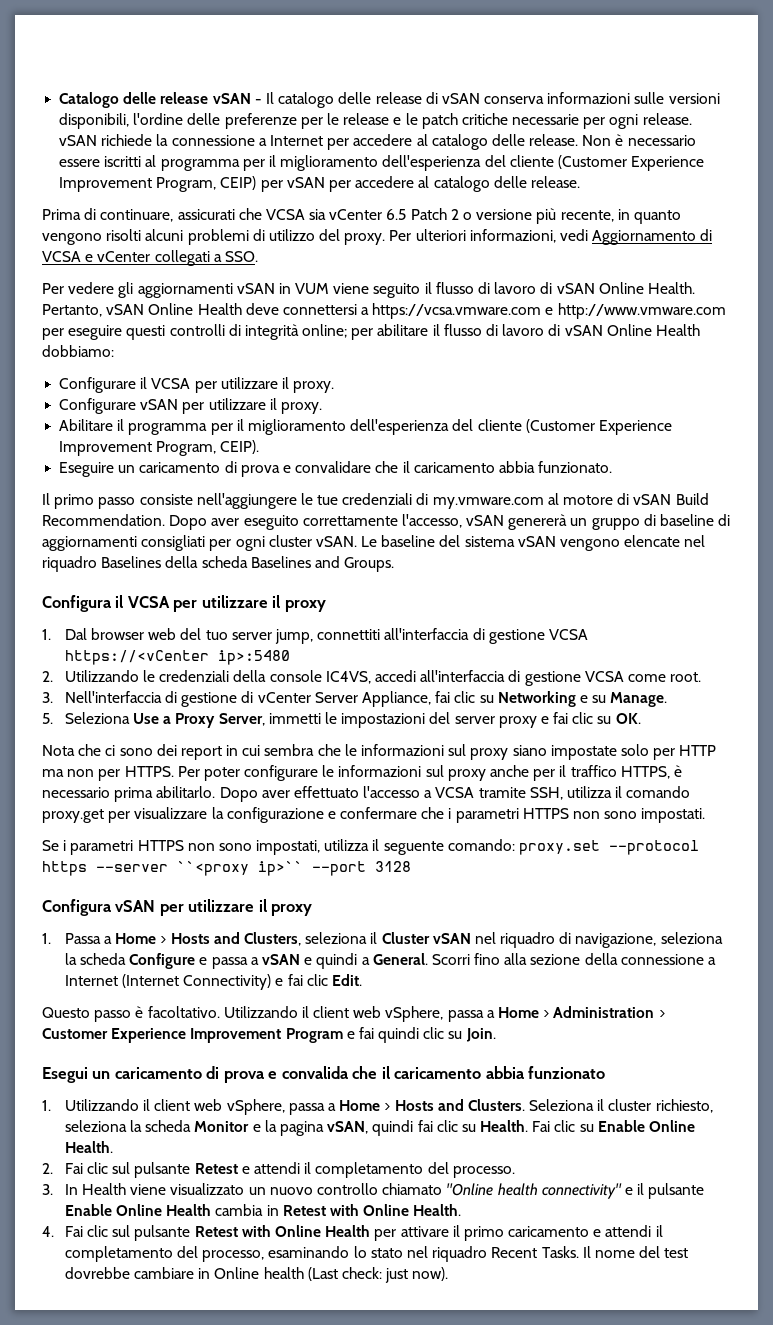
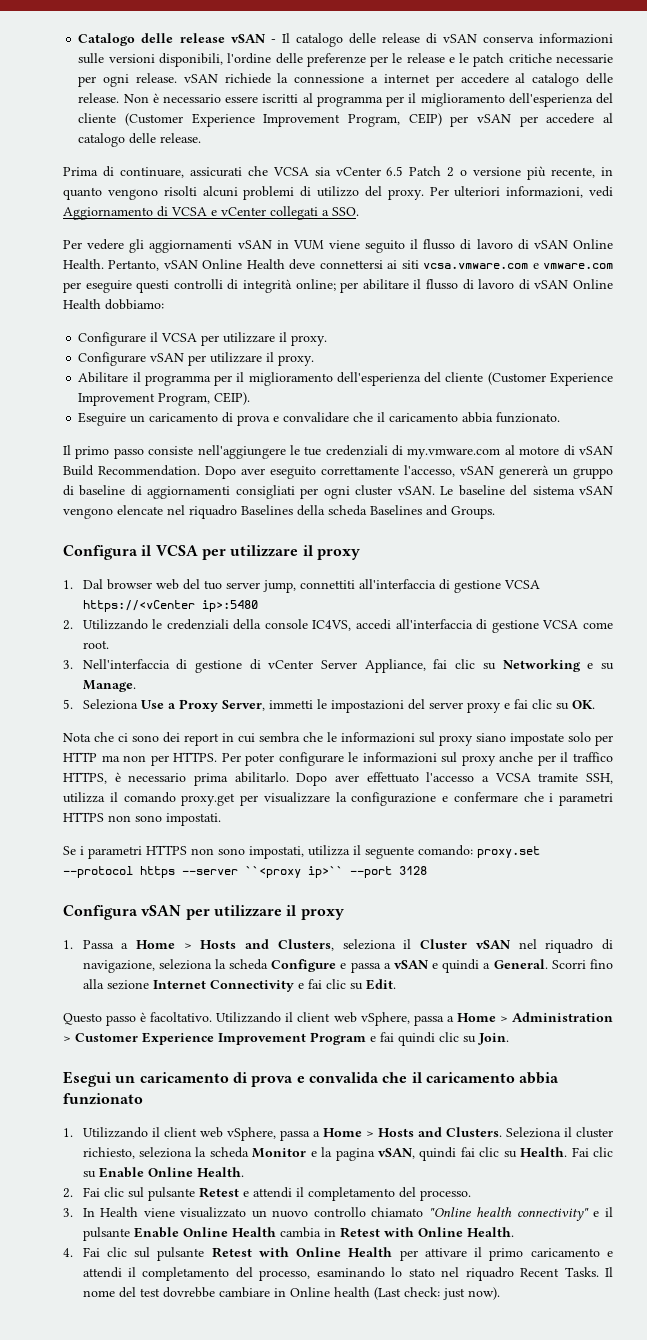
[269,135,323,146] Internet -> [383,74,430,83] internet
[361,303,726,319] a https://vcsa.vmware.com e http://www.vmware.com -> [387,260,613,269] ai siti vcsa.vmware.com e vmware.com
[584,953,717,965] [64,974,328,990] della connessione a Internet (Internet Connectivity) e fai clic -> [152,979,363,992] Internet Connectivity e fai clic su

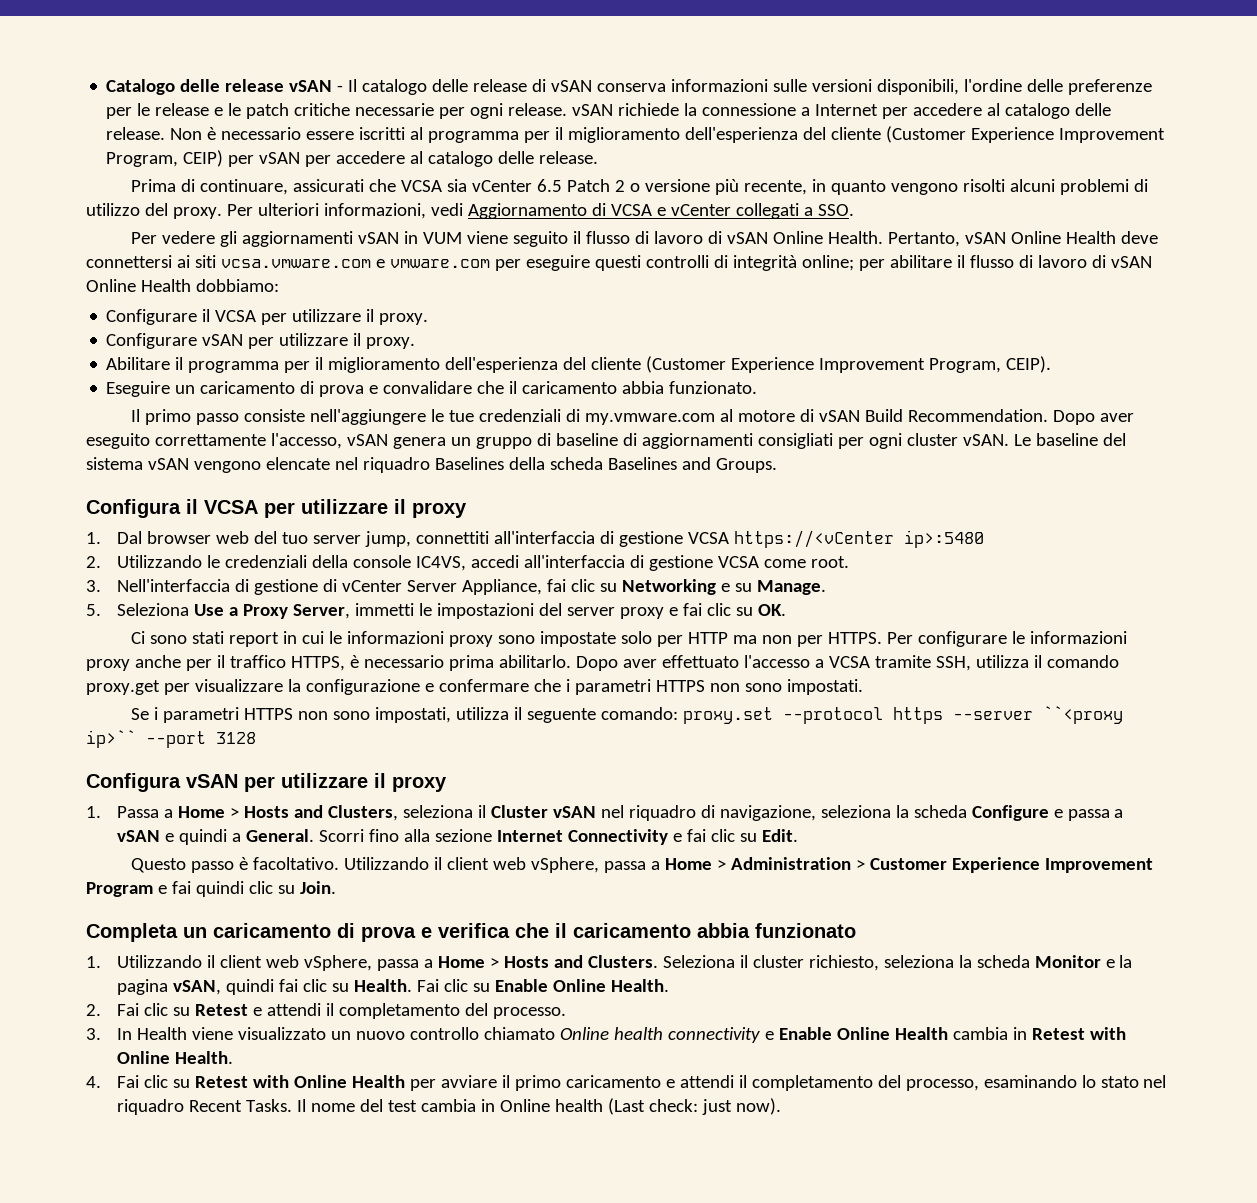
[383,74,430,83] internet -> [815,104,879,116] Internet
[499,465,549,479] genererà -> [392,437,446,449] genera
[63,732,506,746] Nota che ci sono dei report in cui sembra che le informazioni sul proxy siano -> [130,631,535,647] Ci sono stati report in cui le informazioni proxy sono
[245,753,275,766] poter -> (913, 638) none
[441,752,458,763] sul -> (1127, 637) none
[63,1071,379,1087] Esegui un caricamento di prova e convalida -> [86,923,510,942] Completa un caricamento di prova e verifica
[127,1187,195,1201] sul pulsante -> [172,1007,190,1016] su
[428,1207,614,1221] [82,1227,130,1241] "Online health connectivity" e il pulsante -> [559,1027,774,1043] Online health connectivity e
[134,1247,205,1261] sul pulsante -> [172,1079,190,1088] su
[424,1248,467,1257] attivare -> [440,1075,497,1088] avviare
[162,1287,270,1298] dovrebbe cambiare -> [420,1099,476,1112] cambia

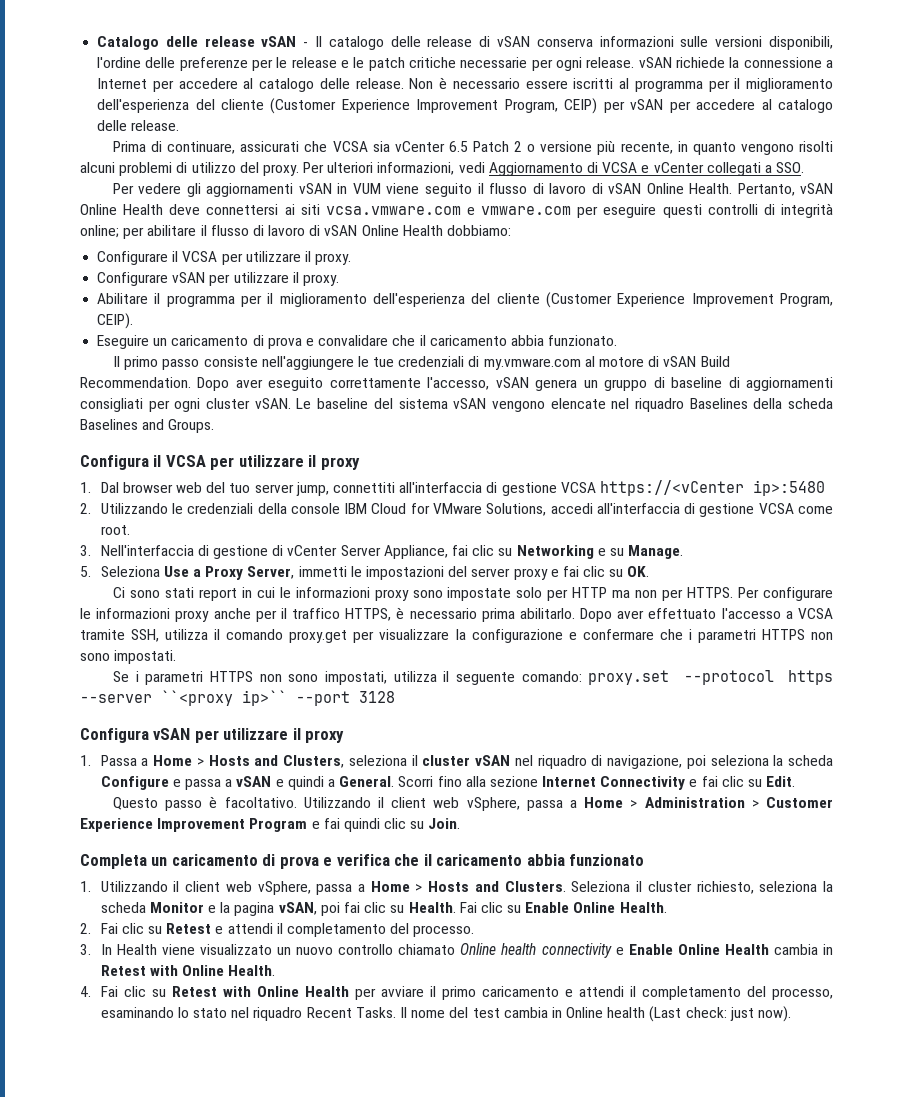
[415,556,466,571] IC4VS, -> [344,503,547,516] IBM Cloud for VMware Solutions,
[490,805,548,818] Cluster -> [422,755,471,766] cluster
(816, 813) none -> [686,755,706,769] poi
[225,979,274,995] quindi -> [320,902,340,916] poi

